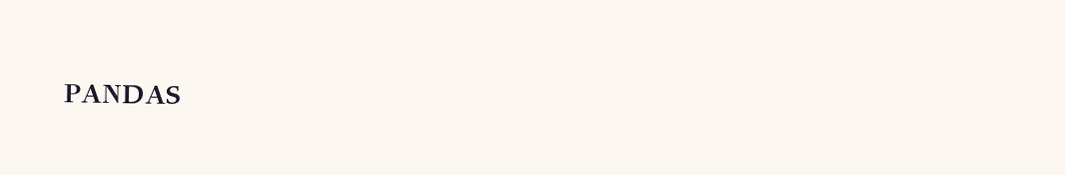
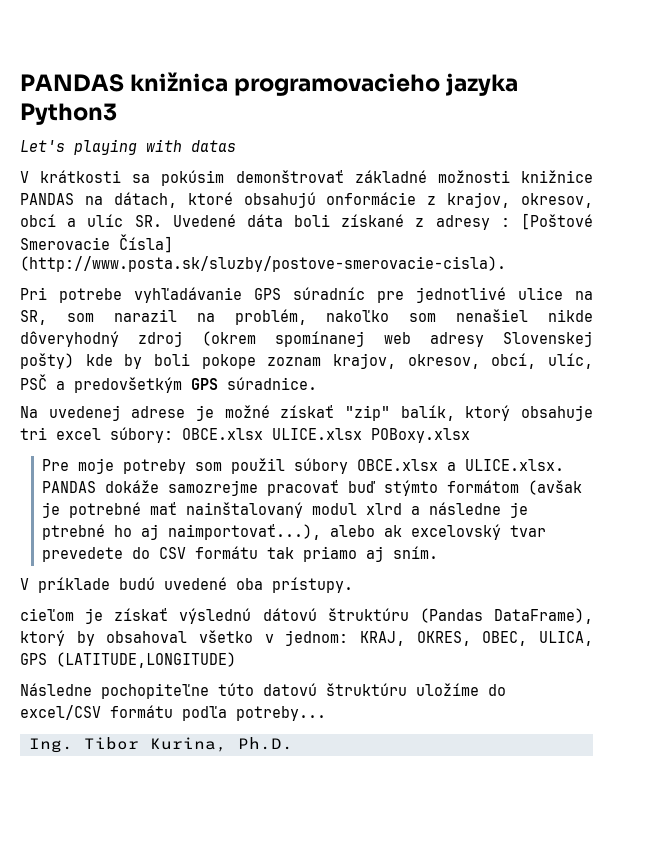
[63,83,181,106] PANDAS -> [20,72,519,96] [20,103,117,125] [20,139,236,155] [20,170,593,186] [20,192,593,208] [20,213,593,230] [20,234,173,253] [20,256,506,272] [20,287,593,303] [20,309,593,325] [20,331,593,347] [20,353,593,369] [20,374,317,393] [20,405,593,421] [20,427,470,443] [41,458,564,474] [41,480,582,496] [41,502,528,518] [41,524,546,540] [41,546,438,562] [20,577,353,593] [20,608,593,624] [20,630,593,646] [20,652,236,668] [20,683,506,699] [20,705,326,721] [28,737,293,753] PANDAS knižnica programovacieho jazyka Python3 // Let's playing with datas // V krátkosti sa pokúsim demonštrovať základné možnosti knižnice PANDAS na dátach, ktoré obsahujú onformácie z krajov, okresov, obcí a ulíc SR. Uvedené dáta boli získané z adresy : [Poštové Smerovacie Čísla] (http://www.posta.sk/sluzby/postove-smerovacie-cisla). // Pri potrebe vyhľadávanie GPS súradníc pre jednotlivé ulice na SR, som narazil na problém, nakoľko som nenašiel nikde dôveryhodný zdroj (okrem spomínanej web adresy Slovenskej pošty) kde by boli pokope zoznam krajov, okresov, obcí, ulíc, PSČ a predovšetkým GPS súradnice. // Na uvedenej adrese je možné získať "zip" balík, ktorý obsahuje tri excel súbory: OBCE.xlsx ULICE.xlsx POBoxy.xlsx // Pre moje potreby som použil súbory OBCE.xlsx a ULICE.xlsx. PANDAS dokáže samozrejme pracovať buď stýmto formátom (avšak je potrebné mať nainštalovaný modul xlrd a následne je ptrebné ho aj naimportovať...), alebo ak excelovský tvar prevedete do CSV formátu tak priamo aj sním. // V príklade budú uvedené oba prístupy. // cieľom je získať výslednú dátovú štruktúru (Pandas DataFrame), ktorý by obsahoval všetko v jednom: KRAJ, OKRES, OBEC, ULICA, GPS (LATITUDE,LONGITUDE) // Následne pochopiteľne túto datovú štruktúru uložíme do excel/CSV formátu podľa potreby... // Ing. Tibor Kurina, Ph.D.

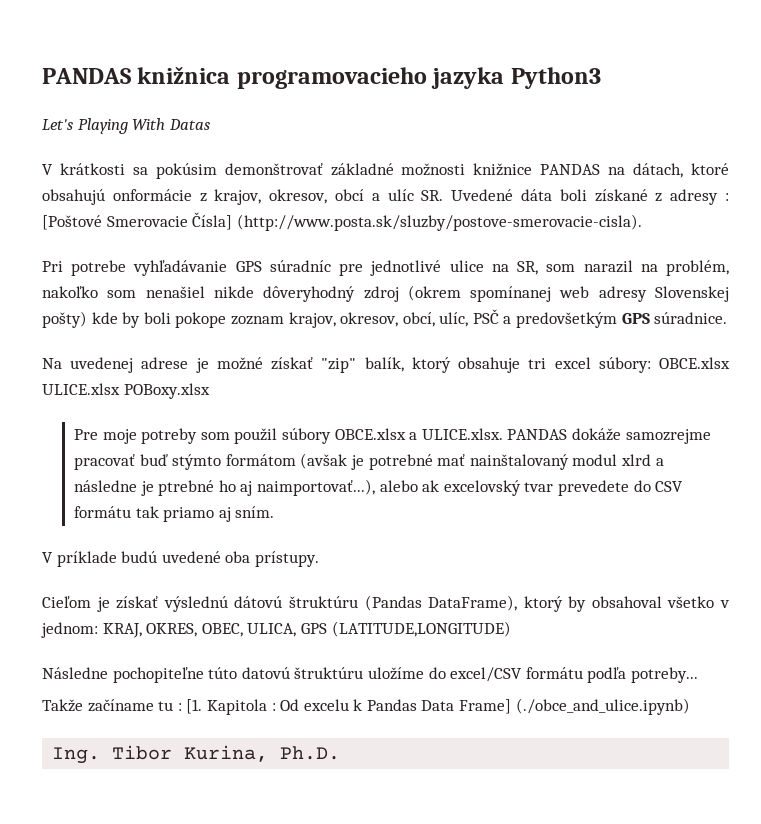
[74,139,236,155] playing with datas -> [77,118,210,134] Playing With Datas
[20,608,74,621] cieľom -> [42,596,91,608] Cieľom
(326, 713) none -> [42,698,690,715] // Takže začíname tu : [1. Kapitola : Od excelu k Pandas Data Frame] (./obce_and_ulice.ipynb)

